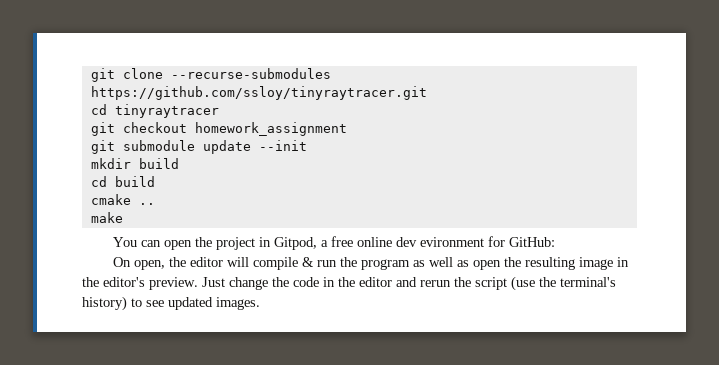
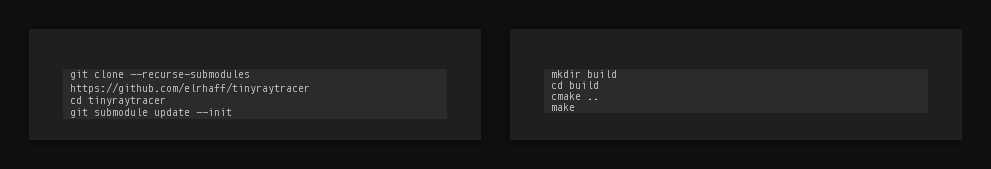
[90,86,427,100] https://github.com/ssloy/tinyraytracer.git -> [70,82,311,94] https://github.com/elrhaff/tinyraytracer
[90,122,347,136] // git checkout homework_assignment -> (167, 101) none
[112,236,555,250] [112,257,629,270] [82,276,616,291] [82,296,260,311] // You can open the project in Gitpod, a free online dev evironment for GitHub: // On open, the editor will compile & run the program as well as open the resulting image in the editor's preview. Just change the code in the editor and rerun the script (use the terminal's history) to see updated images. -> (576, 107) none

